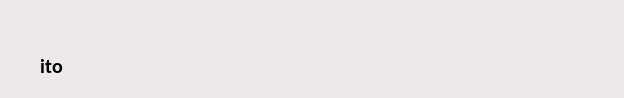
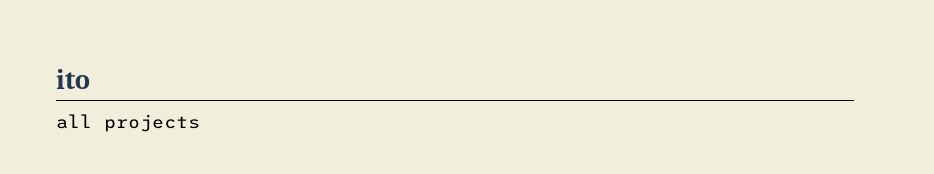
(63, 66) none -> [56,114,200,132] // all projects

